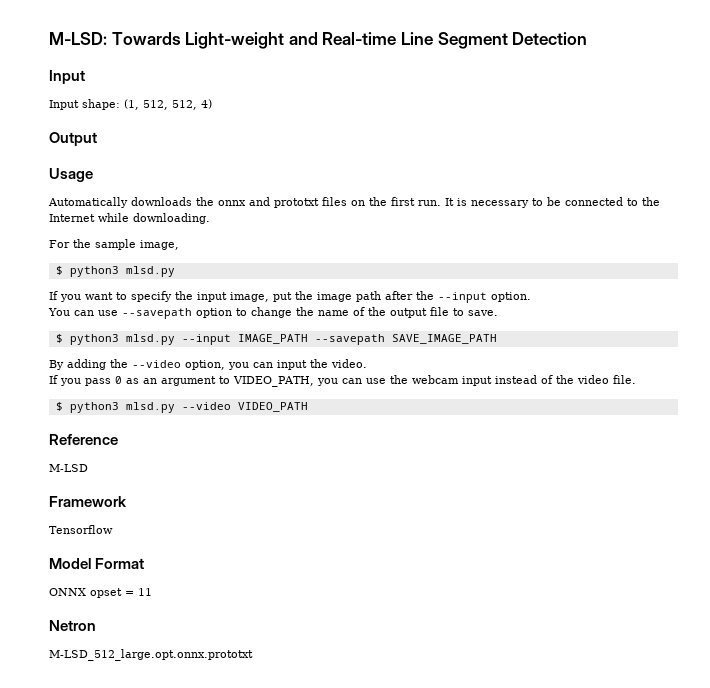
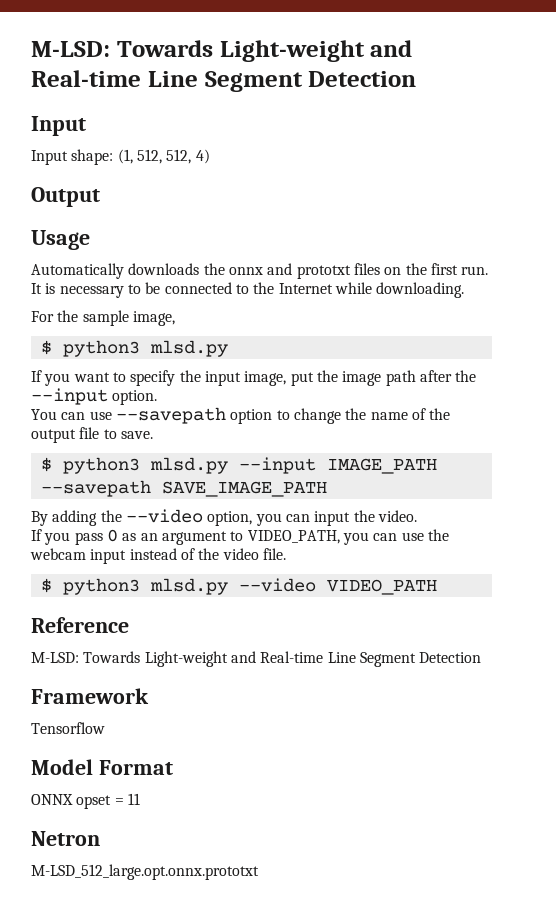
[49,464,88,472] M-LSD -> [31,651,482,667] M-LSD: Towards Light-weight and Real-time Line Segment Detection

